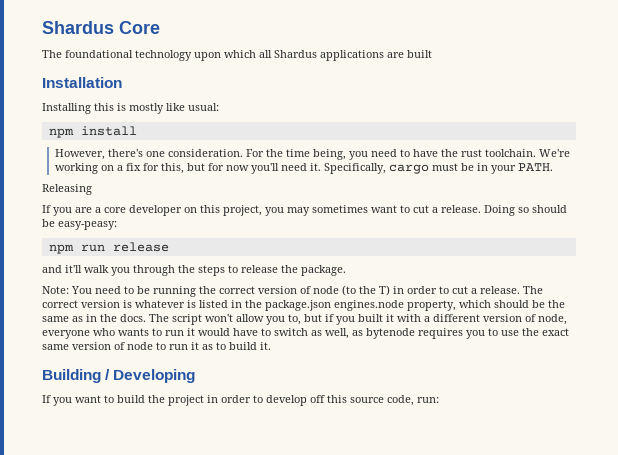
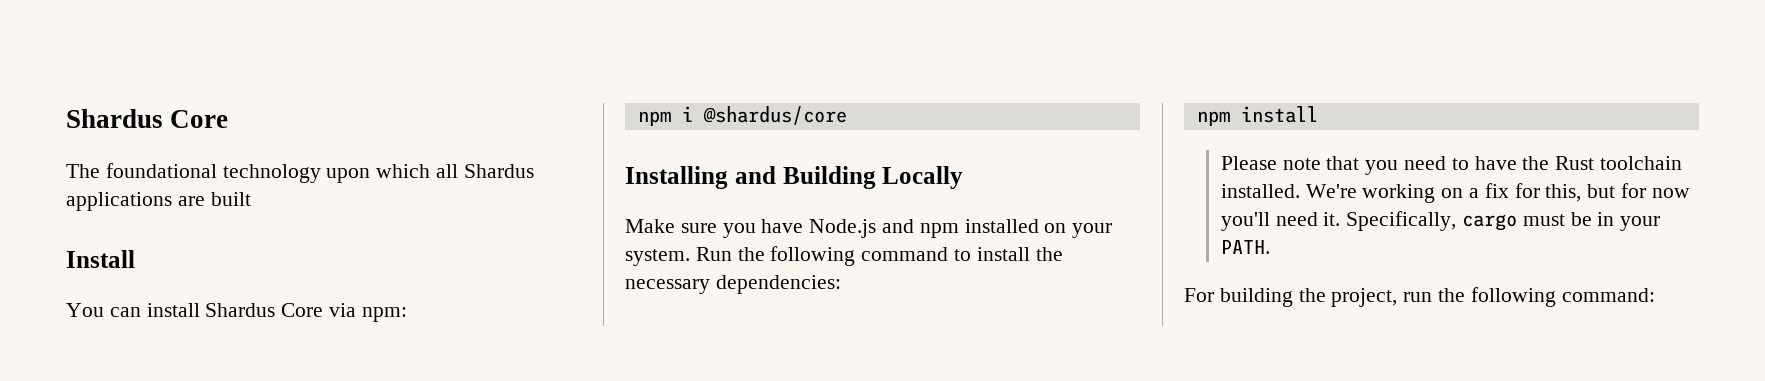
[42,77,122,88] [42,103,219,114] [48,126,137,138] [54,149,346,160] Installation // Installing this is mostly like usual: // npm install // However, there's one consideration. For the time being, -> [66,250,135,268] [66,303,407,322] [637,106,847,126] [625,166,964,189] [625,219,1113,238] [625,246,1063,266] [625,275,841,294] [1196,106,1318,126] [1220,156,1360,170] Install // You can install Shardus Core via npm: // npm i @shardus/core // Installing and Building Locally // Make sure you have Node.js and npm installed on your system. Run the following command to install the necessary dependencies: // npm install // Please note that
[460,149,536,157] rust toolchain. -> [1555,156,1683,170] [1220,184,1300,198] Rust toolchain installed.
[42,184,92,195] [42,205,567,216] [42,219,117,230] [48,242,169,254] [42,265,346,276] [42,285,543,297] [42,300,565,311] [42,314,567,325] [42,328,569,339] [42,342,271,350] [42,369,196,383] [42,395,439,406] Releasing // If you are a core developer on this project, you may sometimes want to cut a release. Doing so should be easy-peasy: // npm run release // and it'll walk you through the steps to release the package. // Note: You need to be running the correct version of node (to the T) in order to cut a release. The correct version is whatever is listed in the package.json engines.node property, which should be the same as in the docs. The script won't allow you to, but if you built it with a different version of node, everyone who wants to run it would have to switch as well, as bytenode requires you to use the exact same version of node to run it as to build it. // Building / Developing // If you want to build the project in order to develop off this source code, run: -> [1184,287,1655,307] For building the project, run the following command:

